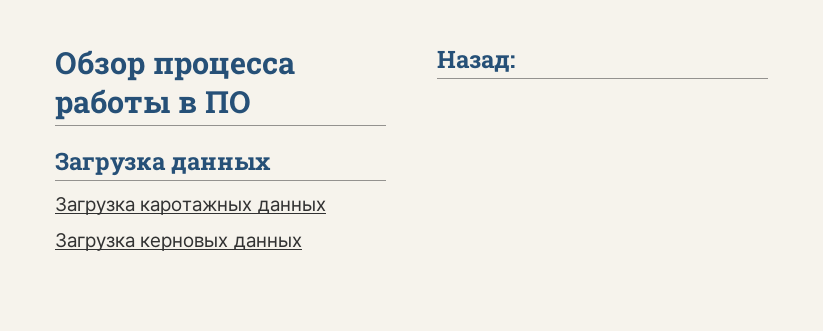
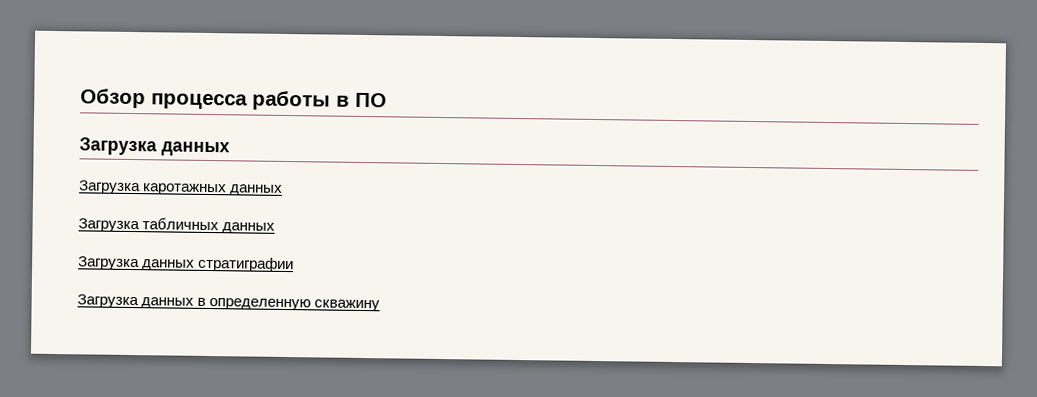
[140,236,302,251] [437,50,515,72] керновых данных // Назад: -> [142,217,276,234] [78,256,295,273] [77,294,381,312] табличных данных // Загрузка данных стратиграфии // Загрузка данных в определенную скважину

